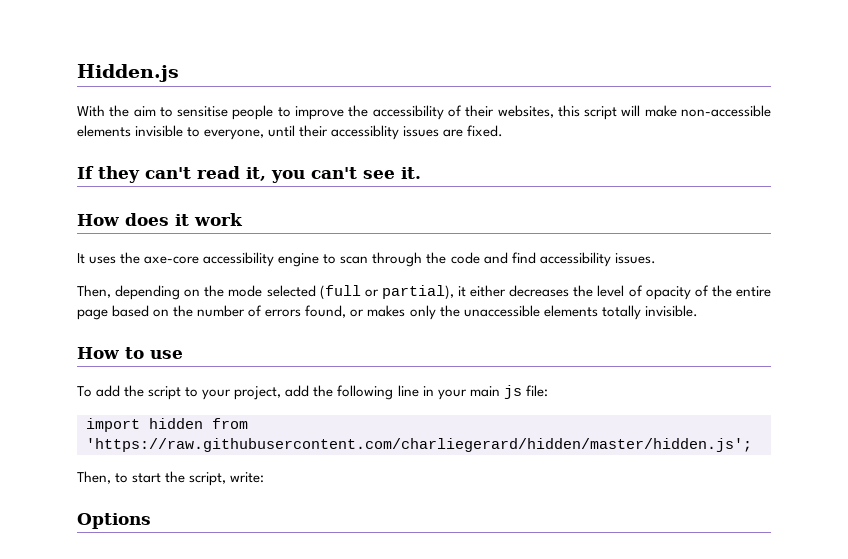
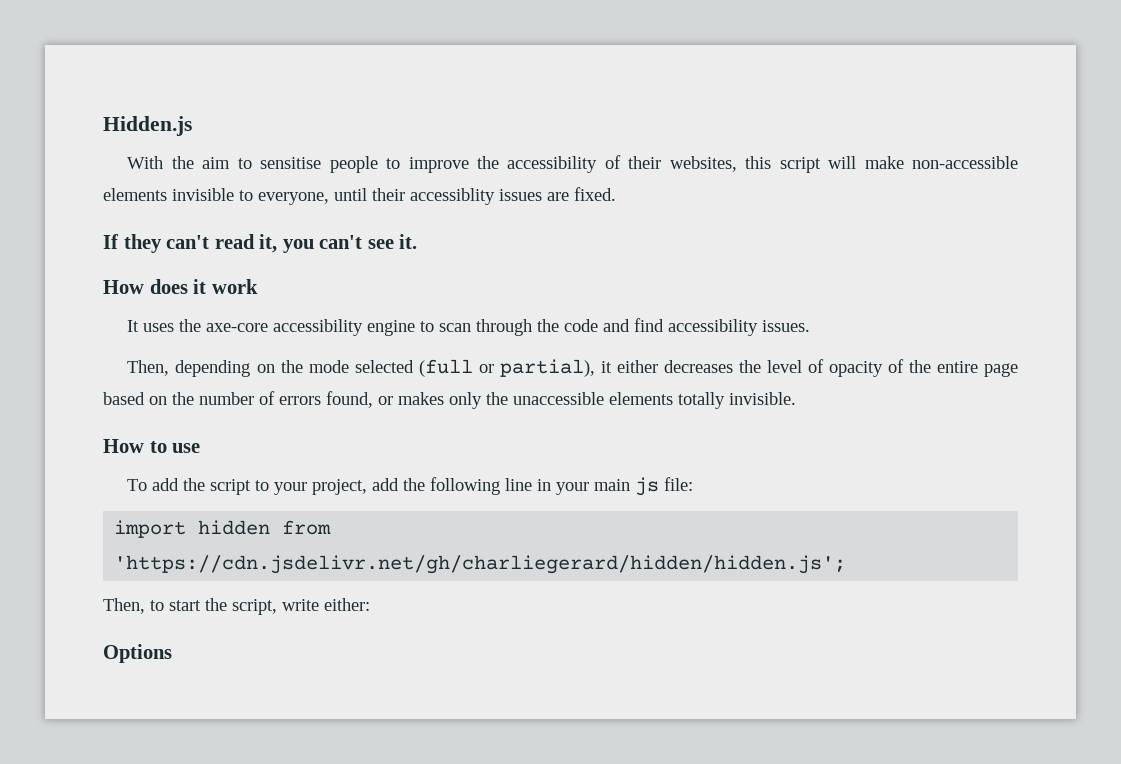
[86,438,752,452] 'https://raw.githubusercontent.com/charliegerard/hidden/master/hidden.js'; -> [114,555,847,574] 'https://cdn.jsdelivr.net/gh/charliegerard/hidden/hidden.js';
[230,472,265,483] write: -> [282,598,370,611] write either:

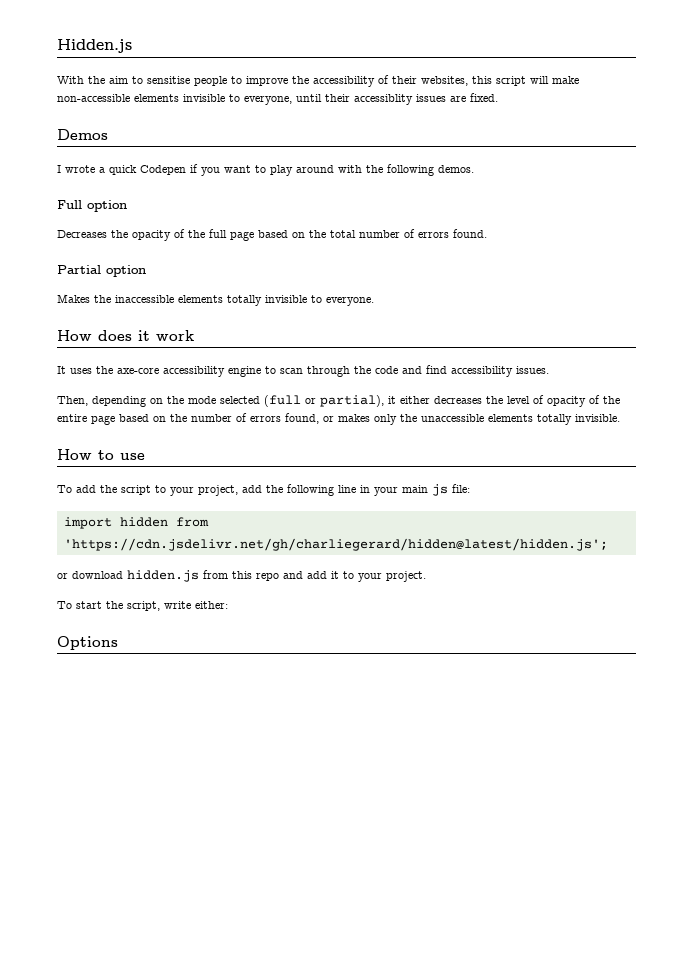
[103,234,418,253] If they can't read it, you can't see it. -> [57,129,108,140] [57,164,474,176] [57,200,127,212] [57,229,487,241] [57,265,146,277] [57,294,374,306] Demos // I wrote a quick Codepen if you want to play around with the following demos. // Full option // Decreases the opacity of the full page based on the total number of errors found. // Partial option // Makes the inaccessible elements totally invisible to everyone.
[114,555,847,574] [103,598,164,614] 'https://cdn.jsdelivr.net/gh/charliegerard/hidden/hidden.js'; // Then, to -> [63,538,608,551] [57,570,426,582] [57,601,72,609] 'https://cdn.jsdelivr.net/gh/charliegerard/hidden@latest/hidden.js'; // or download hidden.js from this repo and add it to your project. // To

